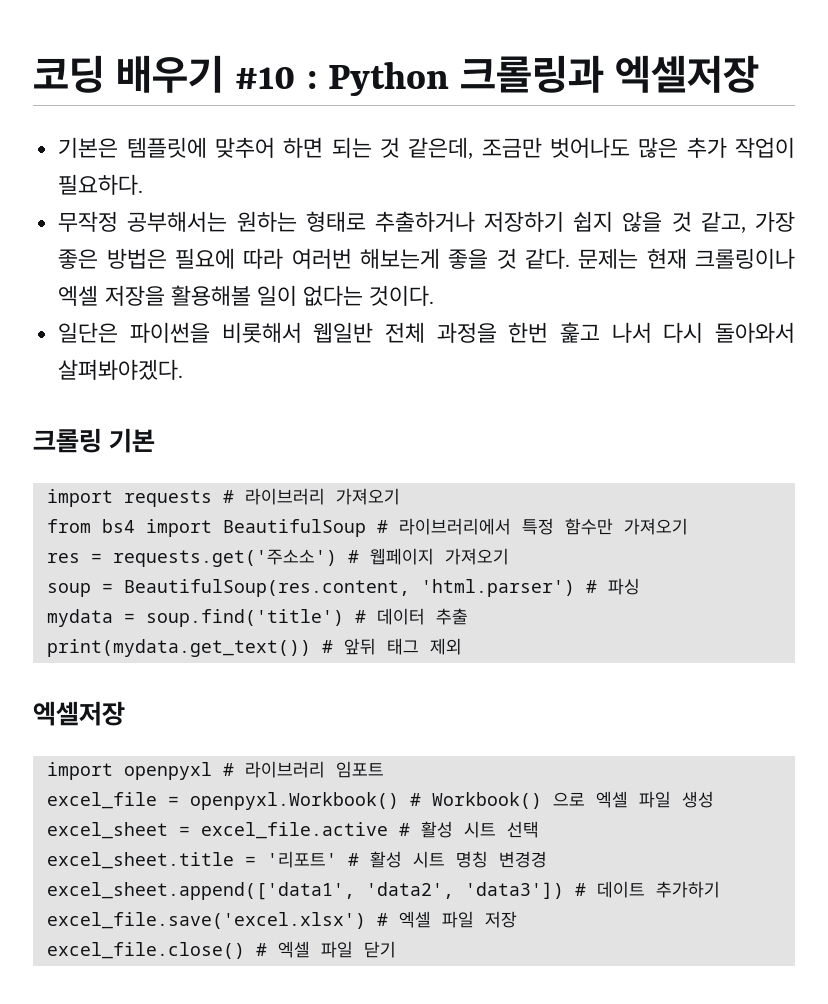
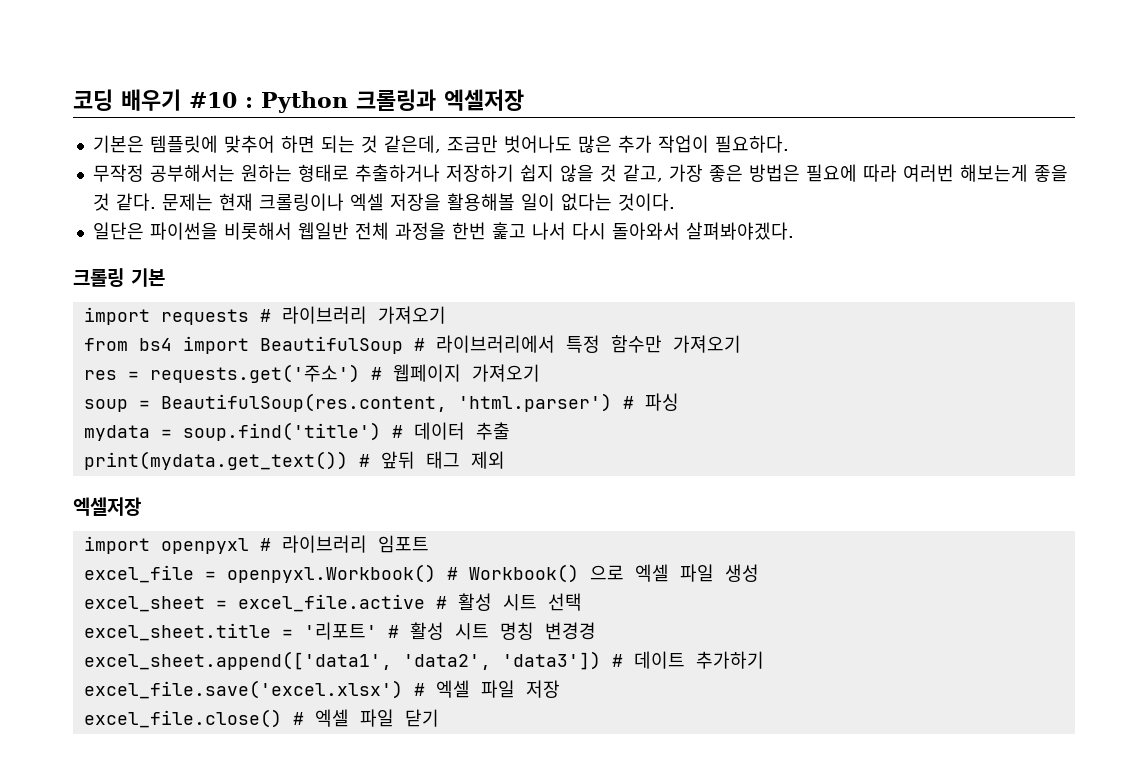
[112,549,337,567] requests.get('주소소') -> [149,364,360,383] requests.get('주소')

